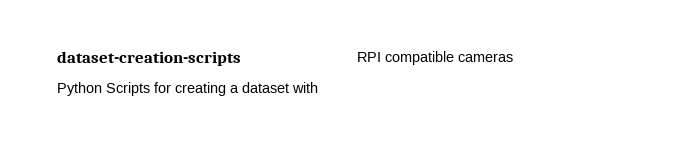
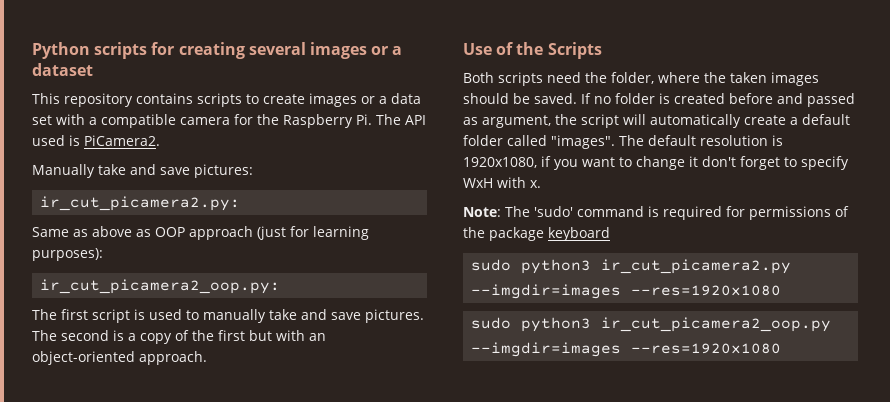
[57,51,241,66] [57,82,318,96] [357,51,513,65] dataset-creation-scripts // Python Scripts for creating a dataset with RPI compatible cameras -> [32,42,403,59] [32,63,93,76] [32,93,421,107] [32,114,426,128] [32,135,160,146] [32,164,253,178] [40,196,241,211] [32,226,369,240] [32,248,103,261] [40,279,281,294] [32,309,424,323] [32,330,326,344] [32,351,207,365] [463,42,602,59] [463,72,819,86] [463,93,855,107] [463,114,850,128] [463,135,783,149] [463,156,849,170] [463,177,541,188] [463,206,849,220] [463,227,610,241] [471,259,792,274] [471,284,782,299] [471,317,832,332] [471,342,782,357] Python scripts for creating several images or a dataset // This repository contains scripts to create images or a data set with a compatible camera for the Raspberry Pi. The API used is PiCamera2. // Manually take and save pictures: // ir_cut_picamera2.py: // Same as above as OOP approach (just for learning purposes): // ir_cut_picamera2_oop.py: // The first script is used to manually take and save pictures. The second is a copy of the first but with an object-oriented approach. // Use of the Scripts // Both scripts need the folder, where the taken images should be saved. If no folder is created before and passed as argument, the script will automatically create a default folder called "images". The default resolution is 1920x1080, if you want to change it don't forget to specify WxH with x. // Note: The 'sudo' command is required for permissions of the package keyboard // sudo python3 ir_cut_picamera2.py --imgdir=images --res=1920x1080 // sudo python3 ir_cut_picamera2_oop.py --imgdir=images --res=1920x1080

